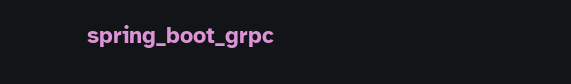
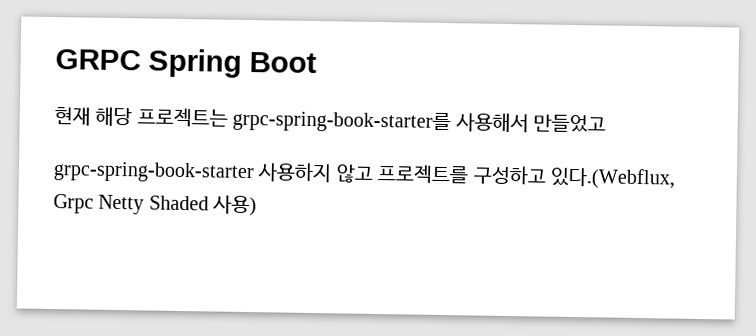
[87,25,274,48] spring_boot_grpc -> [55,48,317,78] [54,106,606,134] [53,161,676,190] [53,194,258,217] GRPC Spring Boot // 현재 해당 프로젝트는 grpc-spring-book-starter를 사용해서 만들었고 // grpc-spring-book-starter 사용하지 않고 프로젝트를 구성하고 있다.(Webflux, Grpc Netty Shaded 사용)

